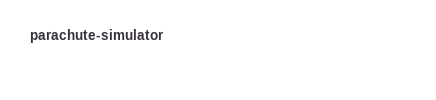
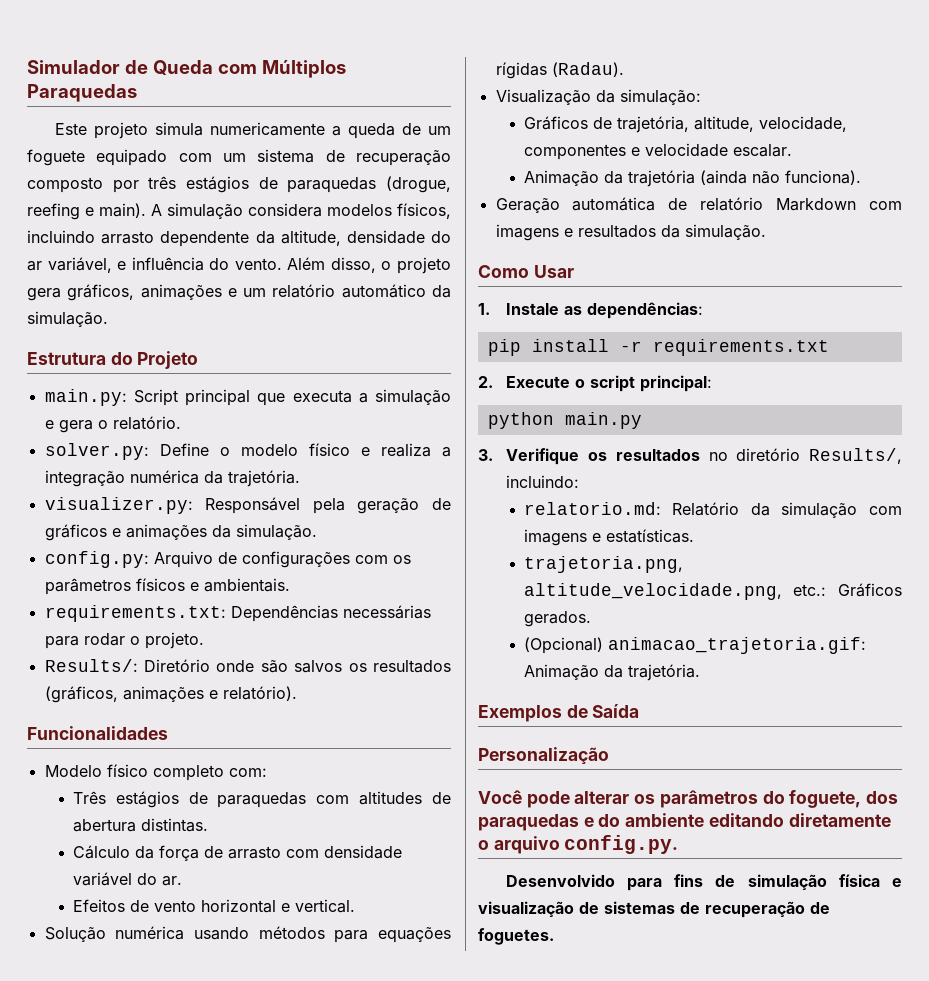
[30,29,164,43] parachute-simulator -> [27,60,346,78] [27,84,137,102] [54,122,451,139] [27,149,451,166] [27,176,451,193] [27,203,451,220] [27,230,451,247] [27,257,451,274] [27,284,451,301] [27,311,108,327] [27,351,199,369] [44,389,451,406] [44,416,181,433] [44,443,452,460] [44,470,300,487] [44,497,451,514] [44,524,317,541] [44,551,411,568] [44,578,290,595] [44,605,431,622] [44,632,204,649] [44,659,451,673] [44,686,297,703] [27,726,168,740] [44,764,267,781] [72,791,451,808] [72,818,208,832] [72,845,402,861] [72,872,182,886] [72,899,355,913] [44,926,451,943] [495,62,624,79] [495,89,701,105] [523,116,847,133] [523,143,792,160] [523,170,861,187] [495,197,902,213] [495,224,766,241] [478,265,574,278] [478,302,704,319] [487,339,829,356] [478,375,713,392] [487,412,642,429] [478,448,902,465] [506,475,580,488] [523,502,902,518] [523,529,694,546] [523,556,683,573] [523,583,902,600] [523,611,591,627] [523,637,866,654] [523,664,700,681] [478,704,640,722] [478,747,609,765] [478,790,899,808] [478,813,891,831] [478,835,679,854] [505,874,902,891] [478,901,830,918] [478,928,554,945] Simulador de Queda com Múltiplos Paraquedas // Este projeto simula numericamente a queda de um foguete equipado com um sistema de recuperação composto por três estágios de paraquedas (drogue, reefing e main). A simulação considera modelos físicos, incluindo arrasto dependente da altitude, densidade do ar variável, e influência do vento. Além disso, o projeto gera gráficos, animações e um relatório automático da simulação. // Estrutura do Projeto // main.py: Script principal que executa a simulação e gera o relatório. // solver.py: Define o modelo físico e realiza a integração numérica da trajetória. // visualizer.py: Responsável pela geração de gráficos e animações da simulação. // config.py: Arquivo de configurações com os parâmetros físicos e ambientais. // requirements.txt: Dependências necessárias para rodar o projeto. // Results/: Diretório onde são salvos os resultados (gráficos, animações e relatório). // Funcionalidades // Modelo físico completo com: // Três estágios de paraquedas com altitudes de abertura distintas. // Cálculo da força de arrasto com densidade variável do ar. // Efeitos de vento horizontal e vertical. // Solução numérica usando métodos para equações rígidas (Radau). // Visualização da simulação: // Gráficos de trajetória, altitude, velocidade, componentes e velocidade escalar. // Animação da trajetória (ainda não funciona). // Geração automática de relatório Markdown com imagens e resultados da simulação. // Como Usar // 1. Instale as dependências: // pip install -r requirements.txt // 2. Execute o script principal: // python main.py // 3. Verifique os resultados no diretório Results/, incluindo: // relatorio.md: Relatório da simulação com imagens e estatísticas. // trajetoria.png, altitude_velocidade.png, etc.: Gráficos gerados. // (Opcional) animacao_trajetoria.gif: Animação da trajetória. // Exemplos de Saída // Personalização // Você pode alterar os parâmetros do foguete, dos paraquedas e do ambiente editando diretamente o arquivo config.py. // Desenvolvido para fins de simulação física e visualização de sistemas de recuperação de foguetes.

